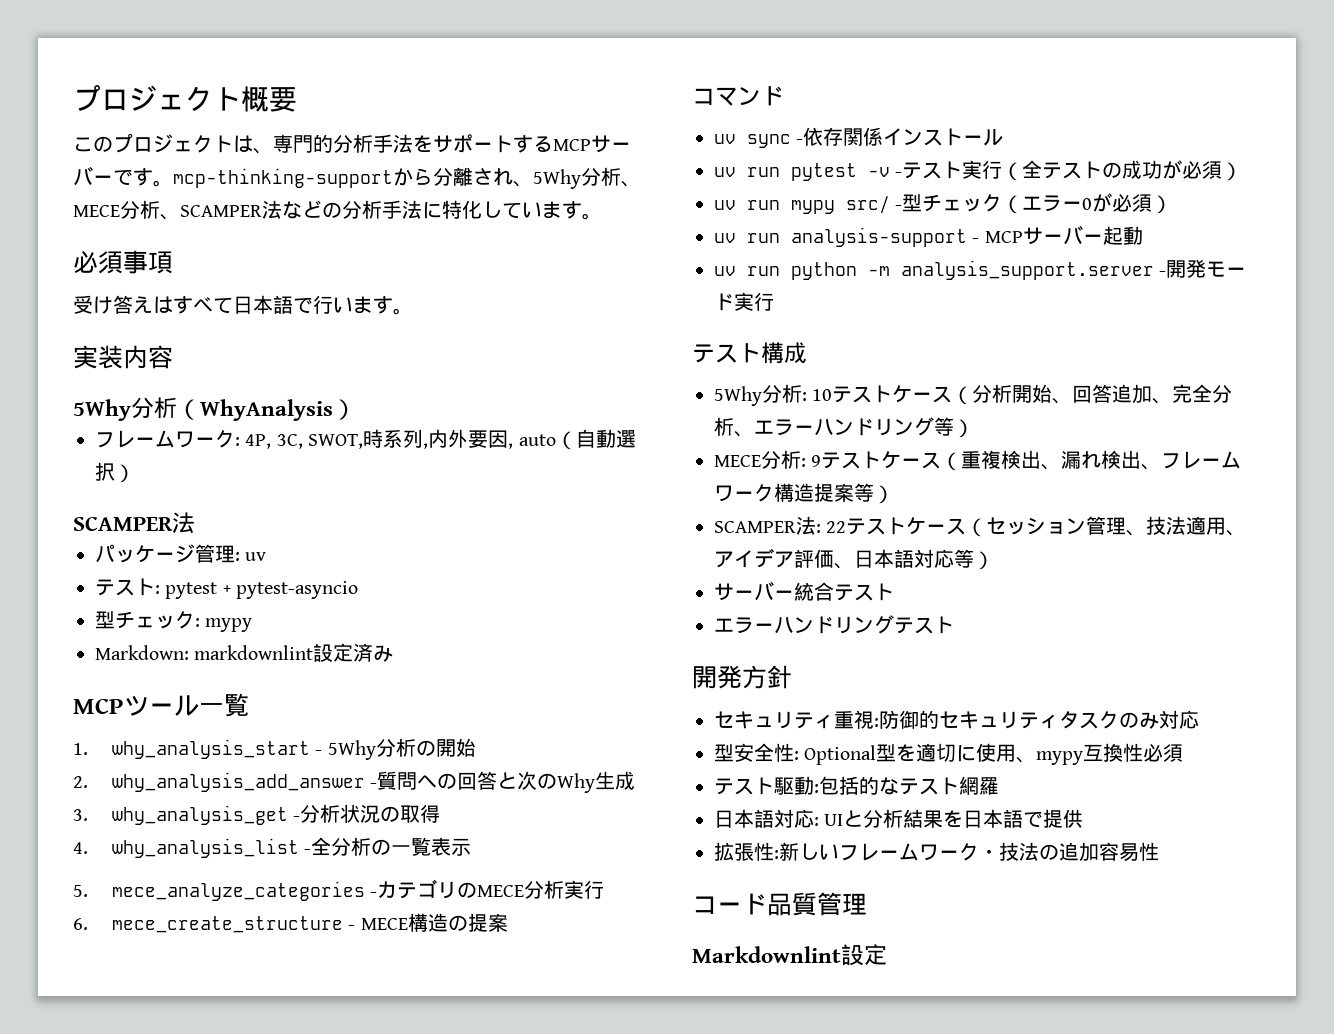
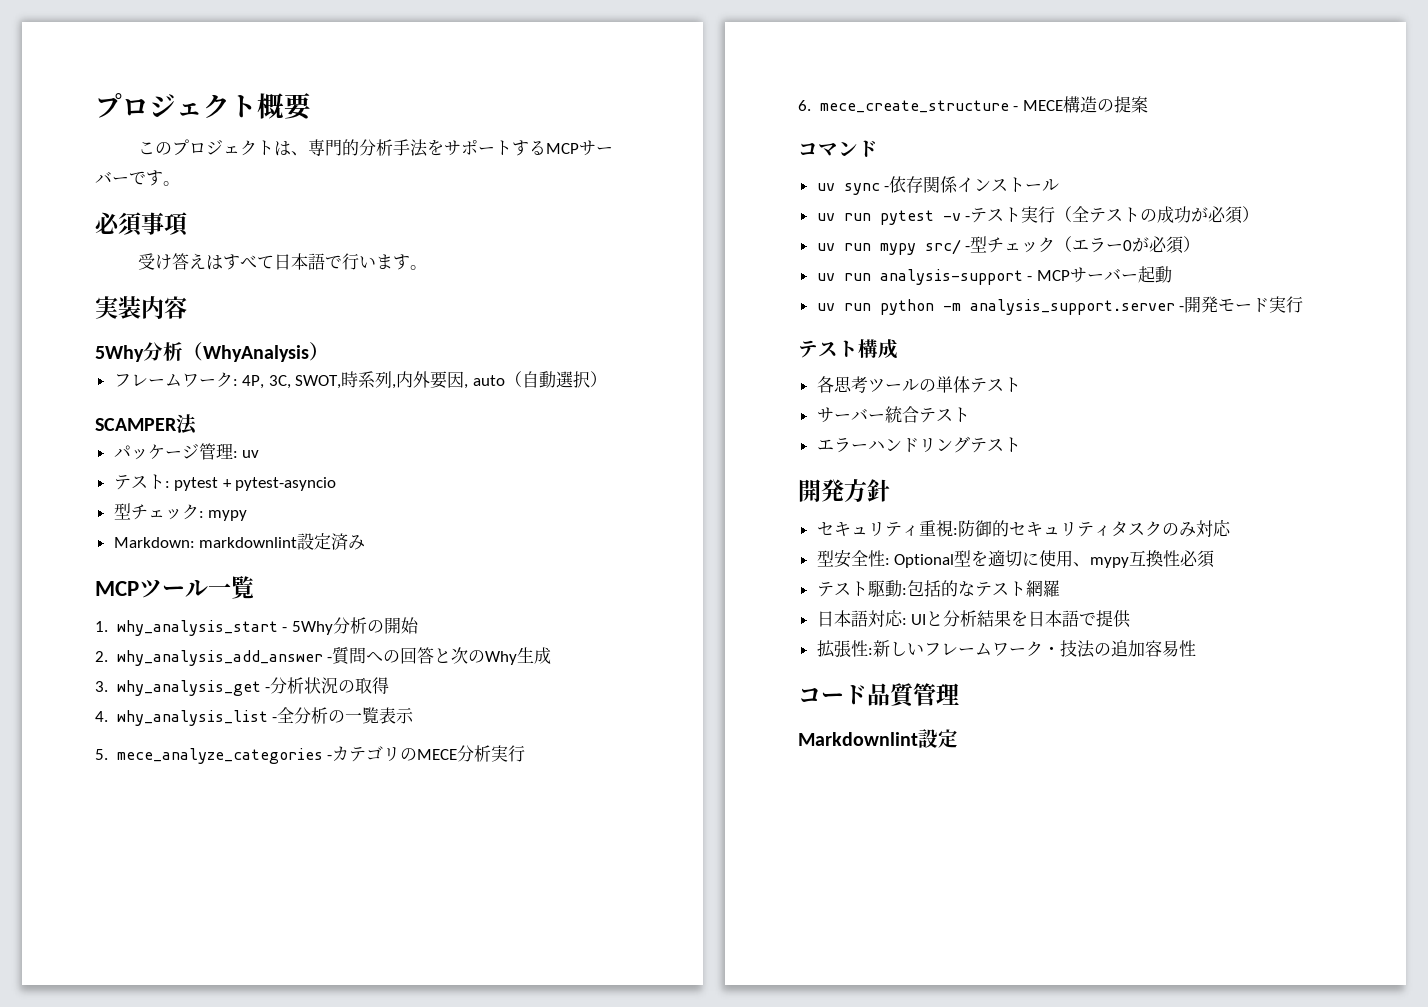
[173,167,641,189] [73,200,602,220] mcp-thinking-supportから分離され、5Why分析、MECE分析、SCAMPER法などの分析手法に特化しています。 -> (180, 183) none
[714,384,1233,406] [714,417,974,438] [714,450,1242,471] [714,483,894,504] [714,516,1247,537] [714,548,994,570] 5Why分析: 10テストケース（分析開始、回答追加、完全分析、エラーハンドリング等） // MECE分析: 9テストケース（重複検出、漏れ検出、フレームワーク構造提案等） // SCAMPER法: 22テストケース（セッション管理、技法適用、アイデア評価、日本語対応等） -> [816,376,1021,393] 各思考ツールの単体テスト

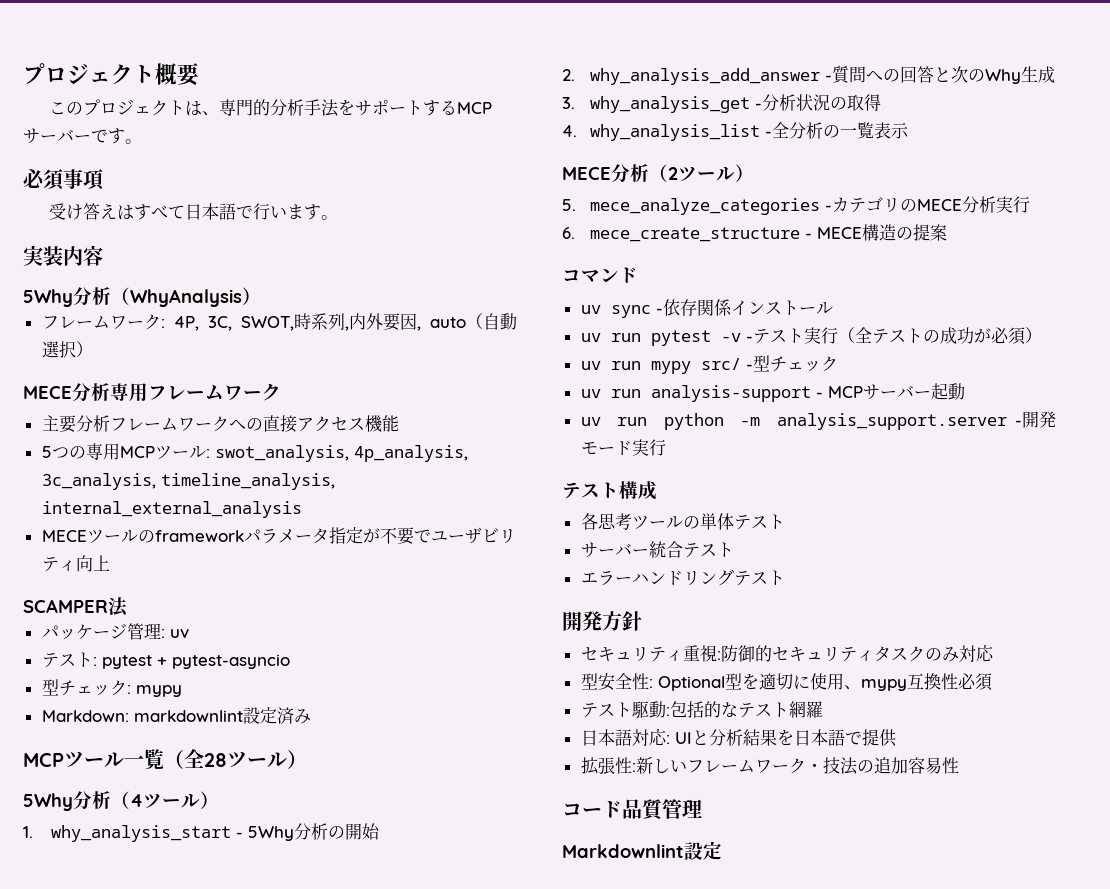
(608, 379) none -> [23,383,281,402] [41,415,399,433] [41,443,468,462] [41,473,335,490] [41,501,302,518] [41,527,516,545] [41,555,110,572] // MECE分析専用フレームワーク // 主要分析フレームワークへの直接アクセス機能 // 5つの専用MCPツール: swot_analysis, 4p_analysis, 3c_analysis, timeline_analysis, internal_external_analysis // MECEツールのframeworkパラメータ指定が不要でユーザビリティ向上
(254, 587) none -> [164,749,307,769] [23,791,219,811] （全28ツール） // 5Why分析（4ツール）
(415, 715) none -> [562,164,754,183] // MECE分析（2ツール）
[1055,236,1201,254] （エラー0が必須） -> (838, 364) none

